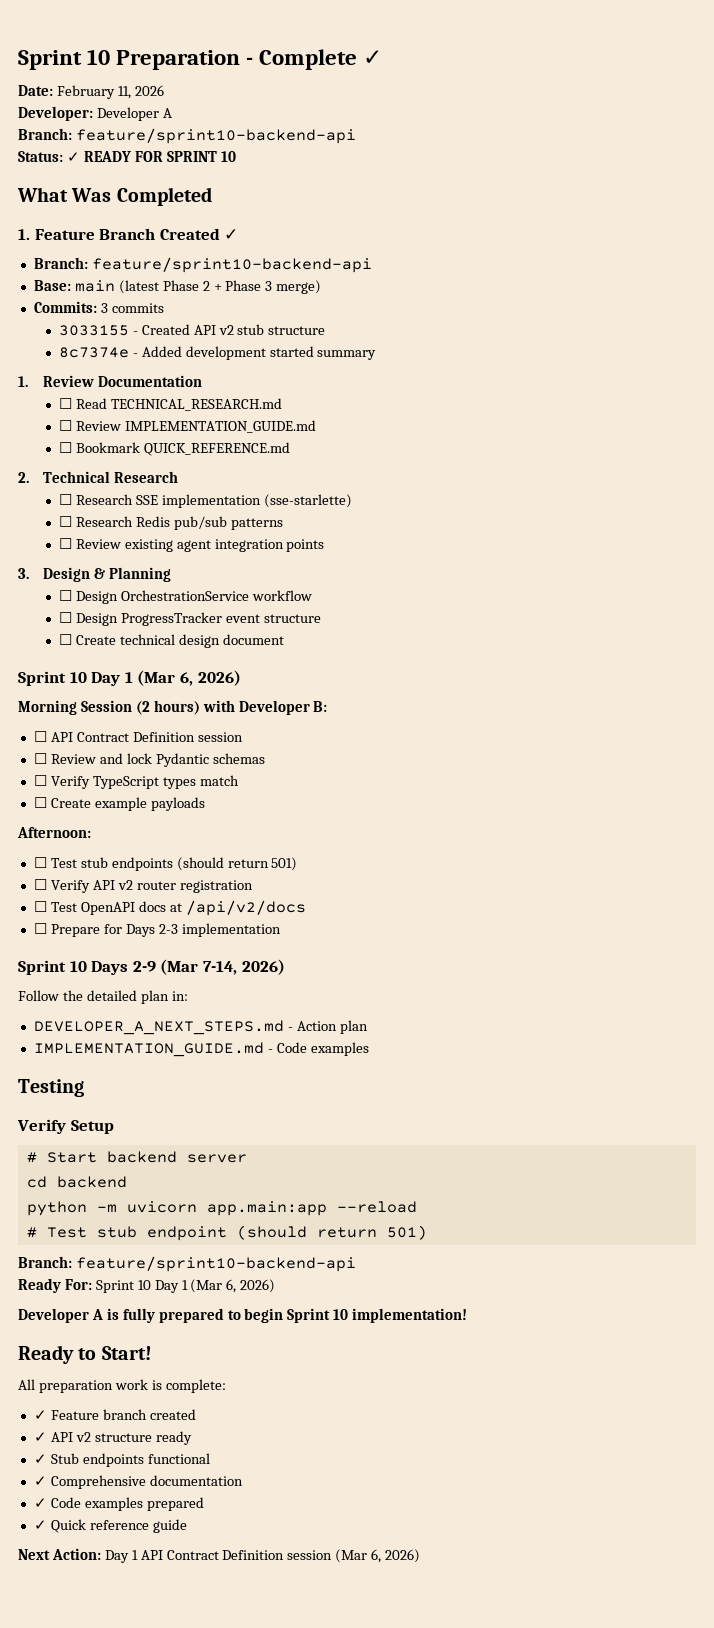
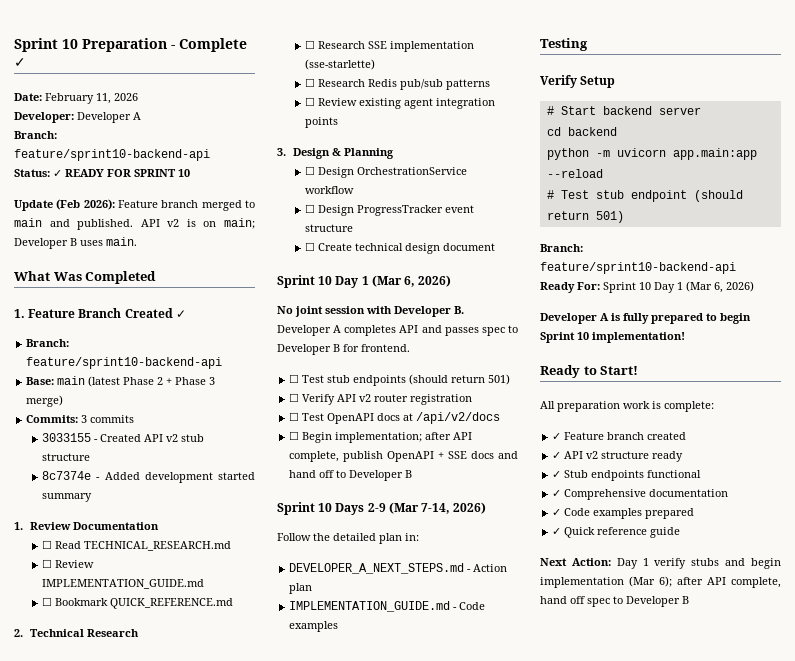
(236, 156) none -> [14,199,256,211] [14,218,256,230] [14,237,137,249] // Update (Feb 2026): Feature branch merged to main and published. API v2 is on main; Developer B uses main.
[18,700,328,715] [33,731,243,742] [33,753,265,767] [33,775,239,789] [33,797,205,811] [17,827,91,838] Morning Session (2 hours) with Developer B: // ☐ API Contract Definition session // ☐ Review and lock Pydantic schemas // ☐ Verify TypeScript types match // ☐ Create example payloads // Afternoon: -> [277,306,464,317] [277,325,518,336] [277,344,410,355] No joint session with Developer B. Developer A completes API and passes spec to Developer B for frontend.
[50,923,281,937] Prepare for Days 2-3 implementation -> [302,432,473,443] [289,451,518,462] [289,470,413,481] Begin implementation; after API complete, publish OpenAPI + SSE docs and hand off to Developer B
[140,1549,421,1563] API Contract Definition session (Mar 6, 2026) -> [654,558,781,569] [540,576,781,588] [540,596,689,607] verify stubs and begin implementation (Mar 6); after API complete, hand off spec to Developer B

